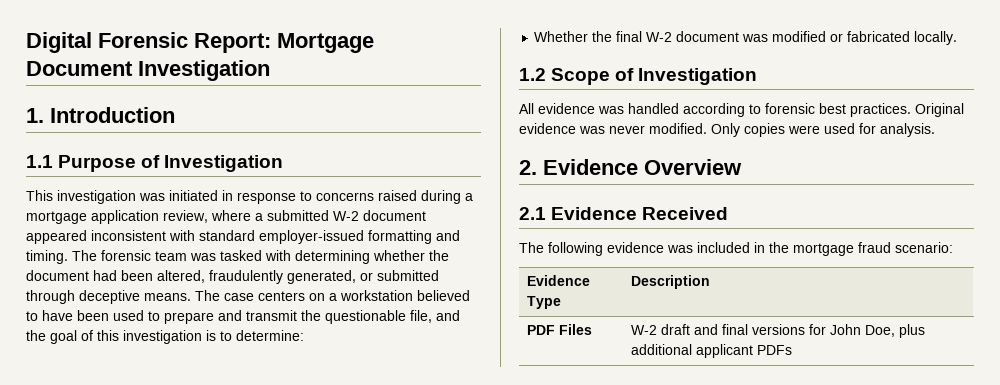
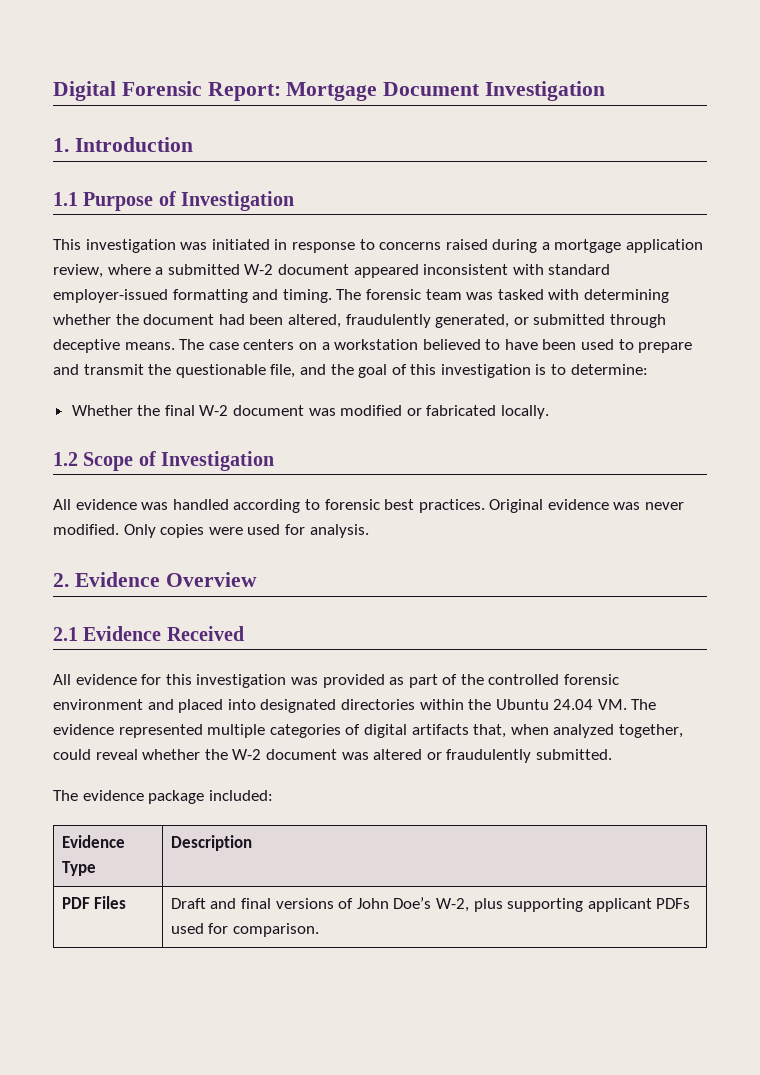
[519,242,953,256] The following evidence was included in the mortgage fraud scenario: -> [53,674,620,688] [53,699,657,713] [53,724,683,738] [53,749,612,763] [53,790,273,804] All evidence for this investigation was provided as part of the controlled forensic environment and placed into designated directories within the Ubuntu 24.04 VM. The evidence represented multiple categories of digital artifacts that, when analyzed together, could reveal whether the W-2 document was altered or fraudulently submitted. // The evidence package included:
[630,324,690,335] W-2 draft -> [170,898,206,909] Draft
[808,324,925,338] [630,344,792,358] for John Doe, plus additional applicant PDFs -> [338,897,691,912] [170,923,319,937] of John Doe’s W-2, plus supporting applicant PDFs used for comparison.

